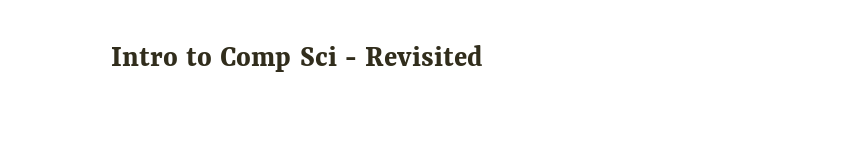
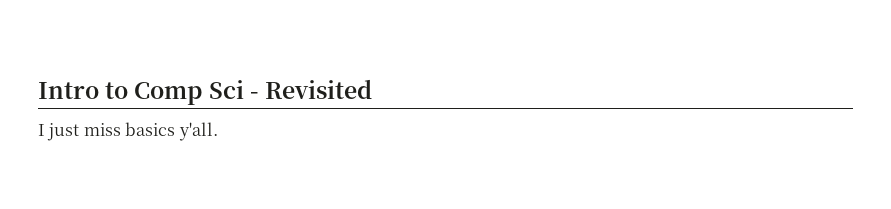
(484, 55) none -> [38,122,218,141] // I just miss basics y'all.

